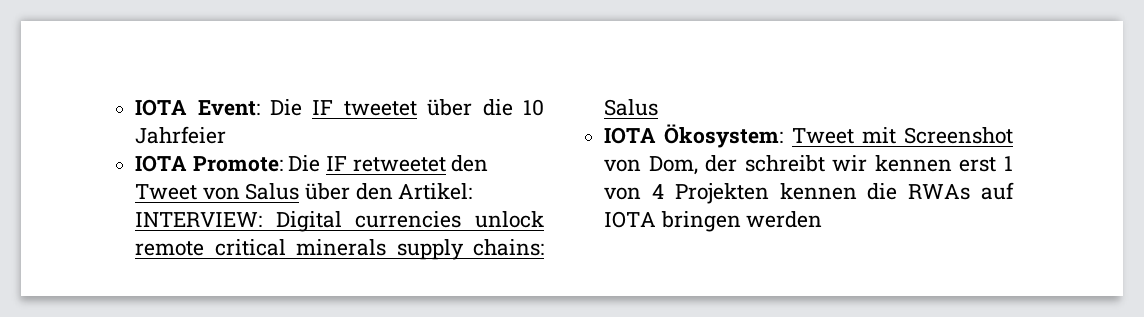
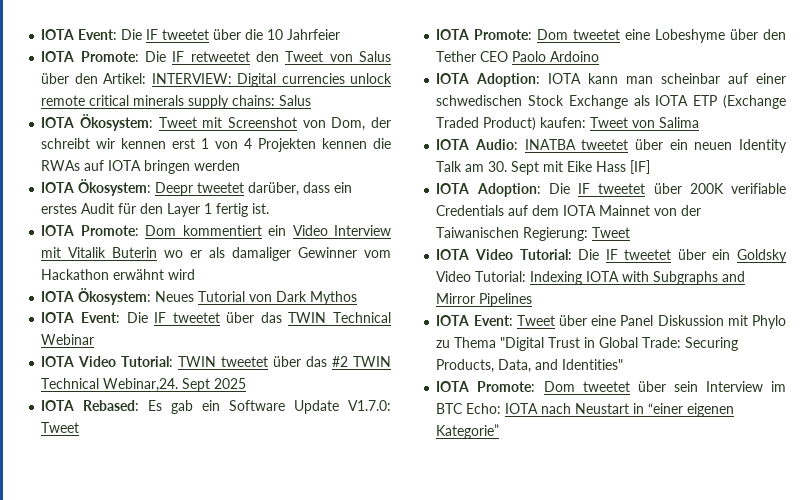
(823, 219) none -> [41,179,353,196] [41,203,270,217] [41,225,391,236] [41,247,391,261] [41,269,196,280] [41,288,358,305] [41,312,391,323] [41,334,95,345] [41,356,391,367] [41,378,247,392] [41,400,391,414] [41,422,80,433] [436,29,786,43] [436,51,600,62] [436,73,786,87] [436,95,786,109] [436,117,700,131] [436,139,787,153] [436,160,651,175] [436,183,786,197] [436,205,702,216] [436,227,631,241] [436,249,787,263] [436,271,746,285] [436,293,533,307] [436,315,786,329] [436,337,739,351] [436,359,624,373] [436,381,786,392] [436,403,735,417] [436,424,500,439] // IOTA Ökosystem: Deepr tweetet darüber, dass ein erstes Audit für den Layer 1 fertig ist. // IOTA Promote: Dom kommentiert ein Video Interview mit Vitalik Buterin wo er als damaliger Gewinner vom Hackathon erwähnt wird // IOTA Ökosystem: Neues Tutorial von Dark Mythos // IOTA Event: Die IF tweetet über das TWIN Technical Webinar // IOTA Video Tutorial: TWIN tweetet über das #2 TWIN Technical Webinar,24. Sept 2025 // IOTA Rebased: Es gab ein Software Update V1.7.0: Tweet // IOTA Promote: Dom tweetet eine Lobeshyme über den Tether CEO Paolo Ardoino // IOTA Adoption: IOTA kann man scheinbar auf einer schwedischen Stock Exchange als IOTA ETP (Exchange Traded Product) kaufen: Tweet von Salima // IOTA Audio: INATBA tweetet über ein neuen Identity Talk am 30. Sept mit Eike Hass [IF] // IOTA Adoption: Die IF tweetet über 200K verifiable Credentials auf dem IOTA Mainnet von der Taiwanischen Regierung: Tweet // IOTA Video Tutorial: Die IF tweetet über ein Goldsky Video Tutorial: Indexing IOTA with Subgraphs and Mirror Pipelines // IOTA Event: Tweet über eine Panel Diskussion mit Phylo zu Thema "Digital Trust in Global Trade: Securing Products, Data, and Identities" // IOTA Promote: Dom tweetet über sein Interview im BTC Echo: IOTA nach Neustart in “einer eigenen Kategorie”

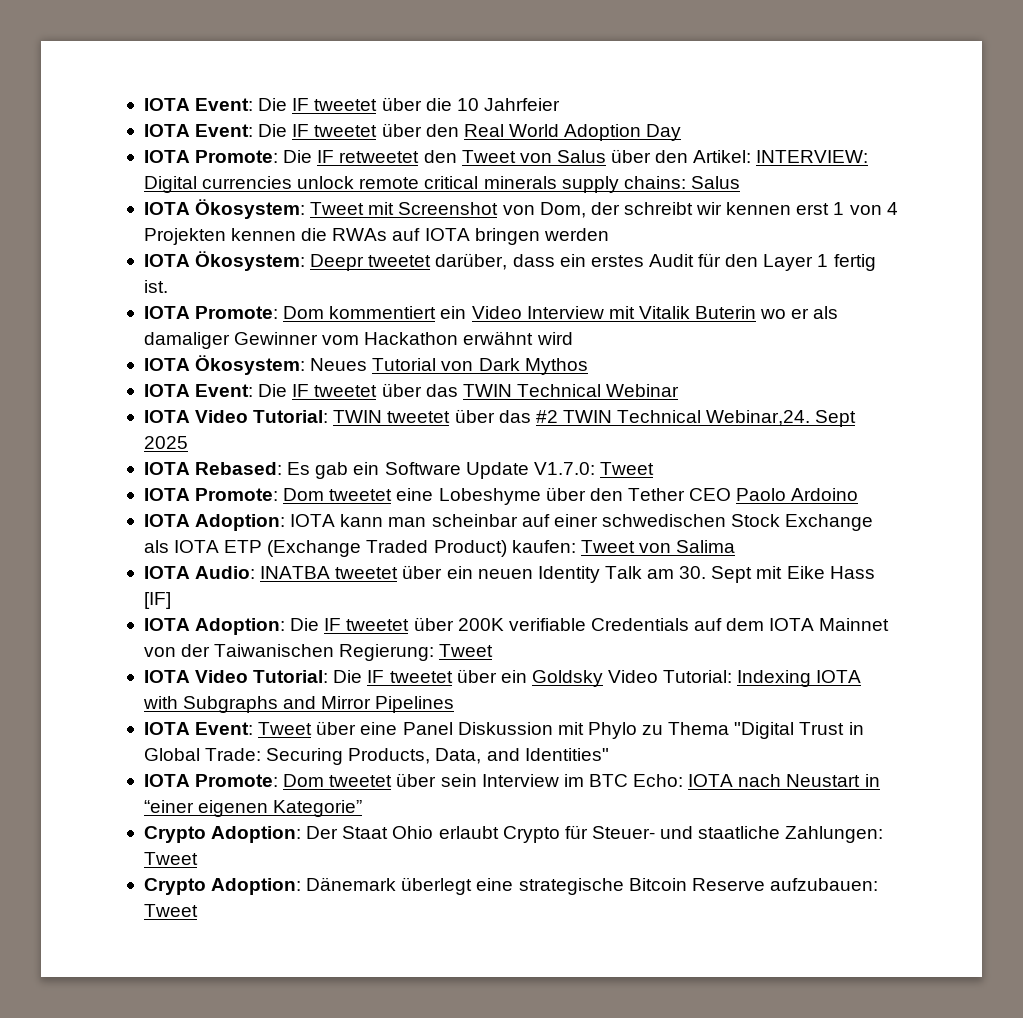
(341, 34) none -> [143,123,682,141] // IOTA Event: Die IF tweetet über den Real World Adoption Day
(500, 431) none -> [143,825,884,843] [143,852,198,865] [143,877,878,895] [143,904,198,917] // Crypto Adoption: Der Staat Ohio erlaubt Crypto für Steuer- und staatliche Zahlungen: Tweet // Crypto Adoption: Dänemark überlegt eine strategische Bitcoin Reserve aufzubauen: Tweet

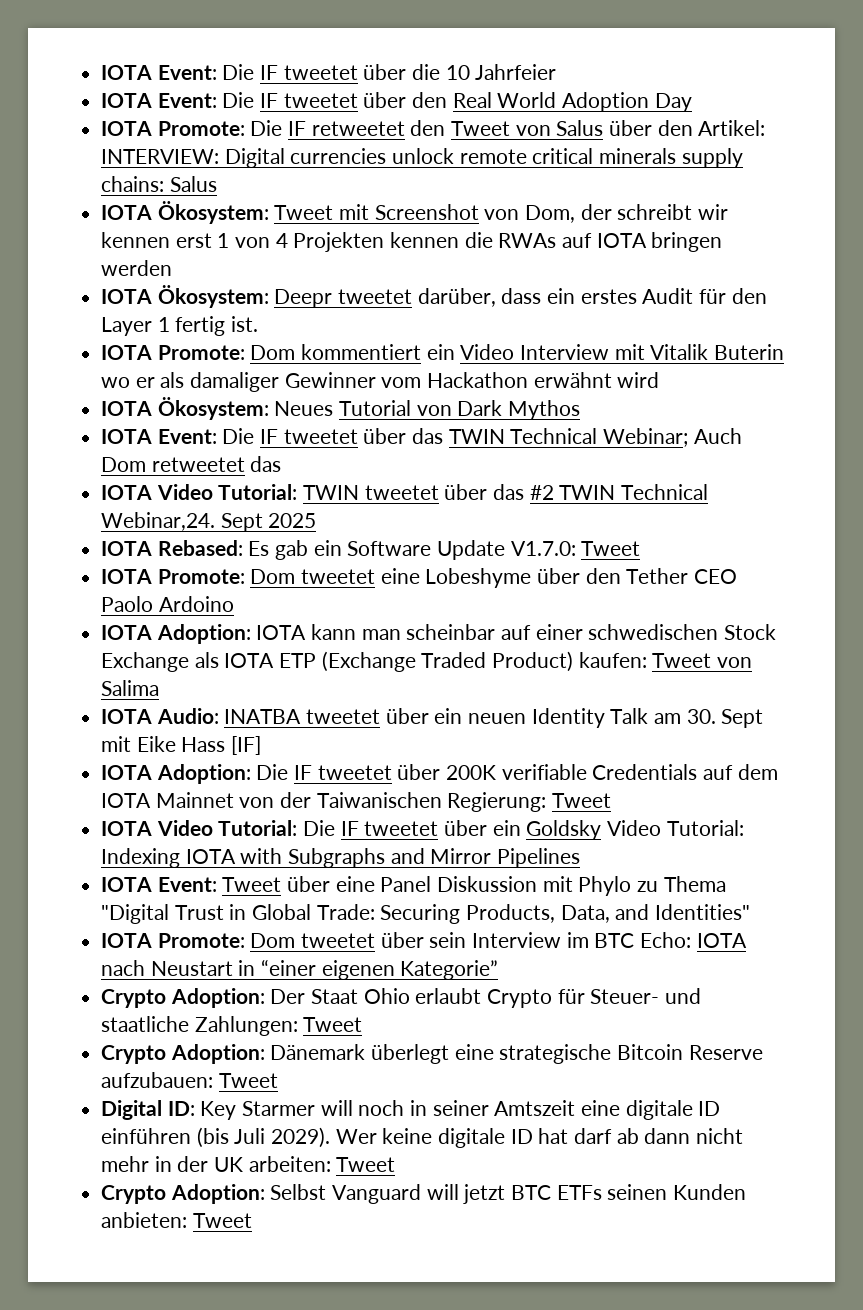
[606,384,680,397] Webinar -> [603,428,742,447] [101,456,282,472] Webinar; Auch Dom retweetet das
(198, 910) none -> [101,1100,721,1120] [101,1127,744,1148] [101,1156,396,1172] [101,1184,747,1204] [101,1212,252,1228] // Digital ID: Key Starmer will noch in seiner Amtszeit eine digitale ID einführen (bis Juli 2029). Wer keine digitale ID hat darf ab dann nicht mehr in der UK arbeiten: Tweet // Crypto Adoption: Selbst Vanguard will jetzt BTC ETFs seinen Kunden anbieten: Tweet

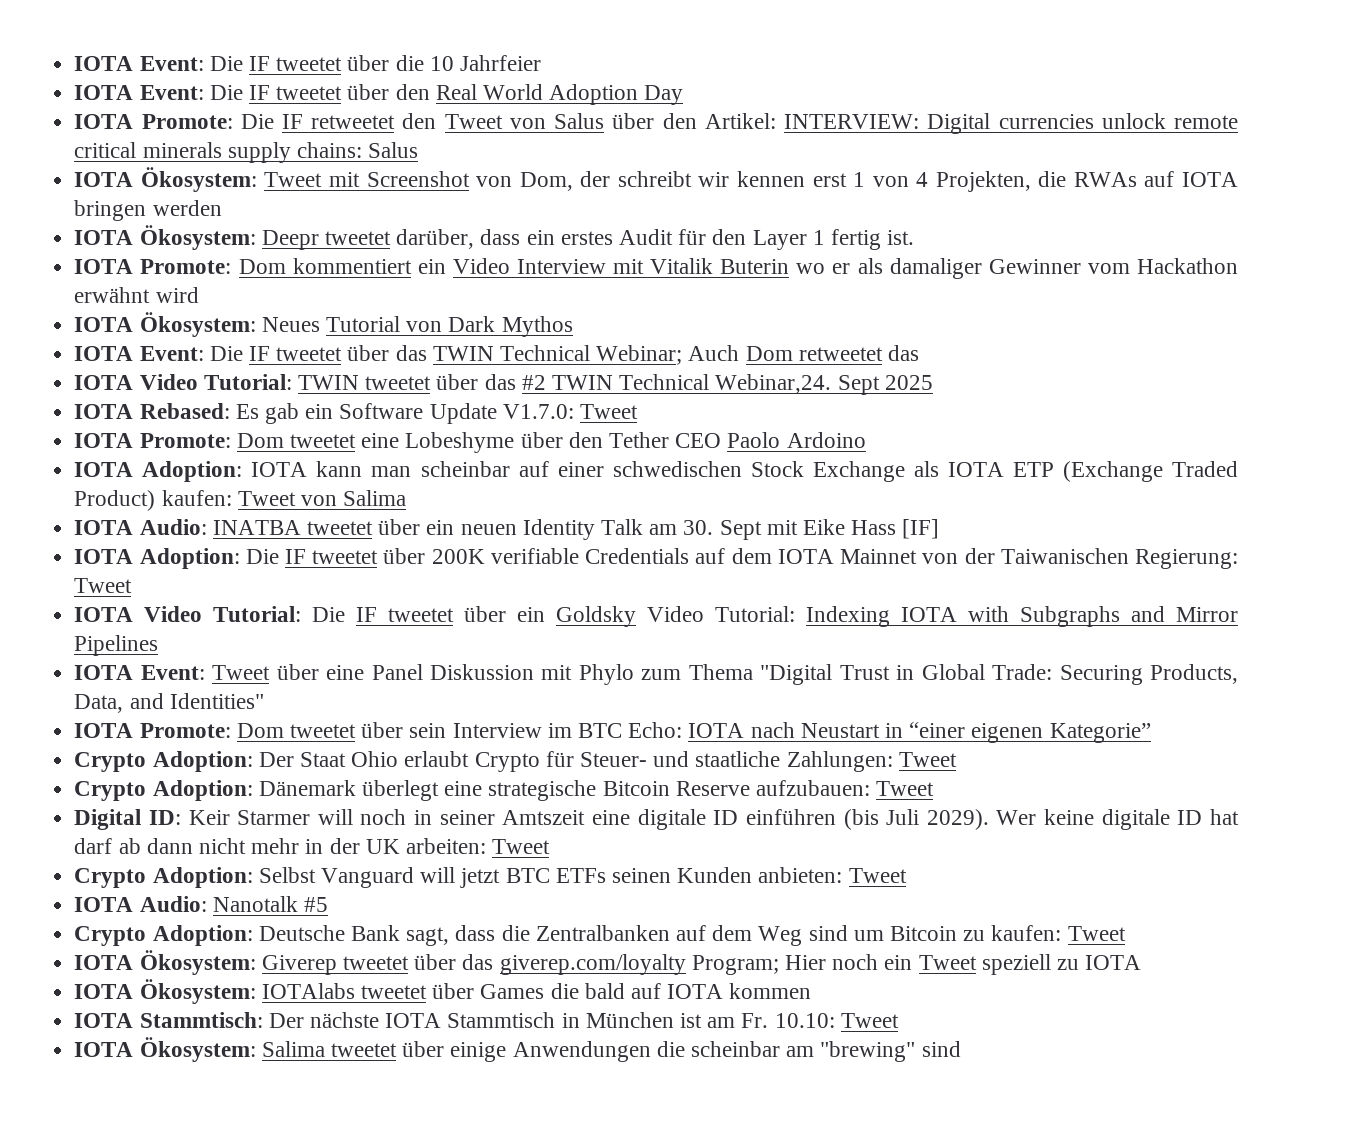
[293,232,460,252] Projekten kennen -> [935,171,1031,192] Projekten,
[637,881,659,892] zu -> [641,669,682,680] zum
[200,1101,237,1120] Key -> [188,810,230,825] Keir
(252, 1220) none -> [74,896,328,912] [74,925,1126,946] [74,950,1142,975] [74,979,812,1004] [74,1012,899,1028] [74,1037,961,1062] // IOTA Audio: Nanotalk #5 // Crypto Adoption: Deutsche Bank sagt, dass die Zentralbanken auf dem Weg sind um Bitcoin zu kaufen: Tweet // IOTA Ökosystem: Giverep tweetet über das giverep.com/loyalty Program; Hier noch ein Tweet speziell zu IOTA // IOTA Ökosystem: IOTAlabs tweetet über Games die bald auf IOTA kommen // IOTA Stammtisch: Der nächste IOTA Stammtisch in München ist am Fr. 10.10: Tweet // IOTA Ökosystem: Salima tweetet über einige Anwendungen die scheinbar am "brewing" sind

